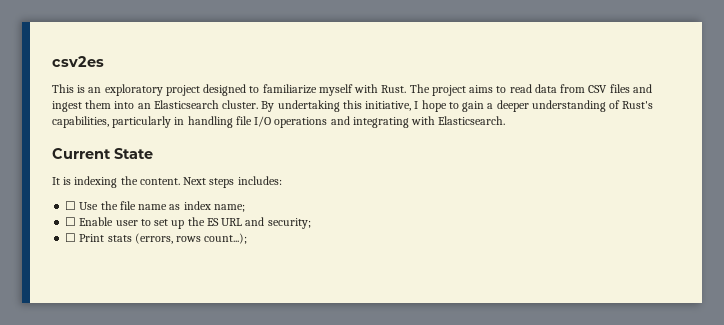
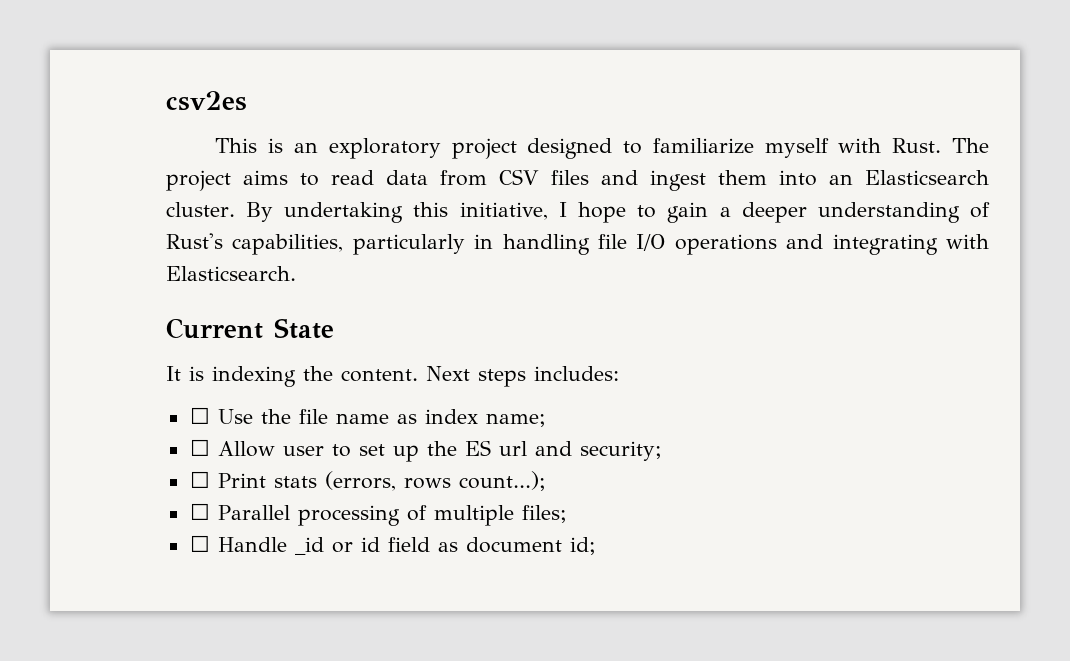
[79,217,114,226] Enable -> [217,441,275,457] Allow
[221,218,243,226] URL -> [498,441,527,456] url
(248, 238) none -> [189,503,567,526] [189,535,596,555] // ☐ Parallel processing of multiple files; // ☐ Handle _id or id field as document id;

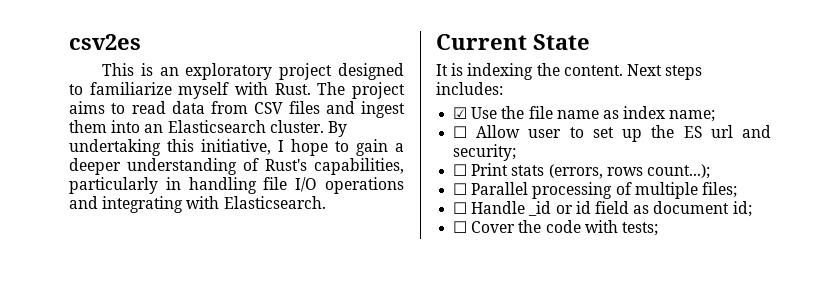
[189,407,210,424] ☐ -> [453,107,468,119] ☑
(596, 546) none -> [453,220,658,236] // ☐ Cover the code with tests;

